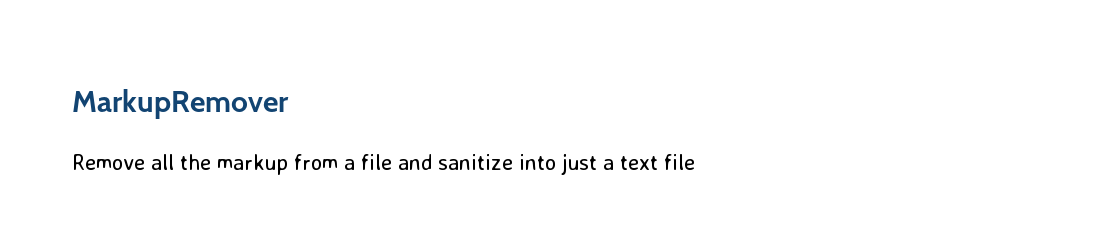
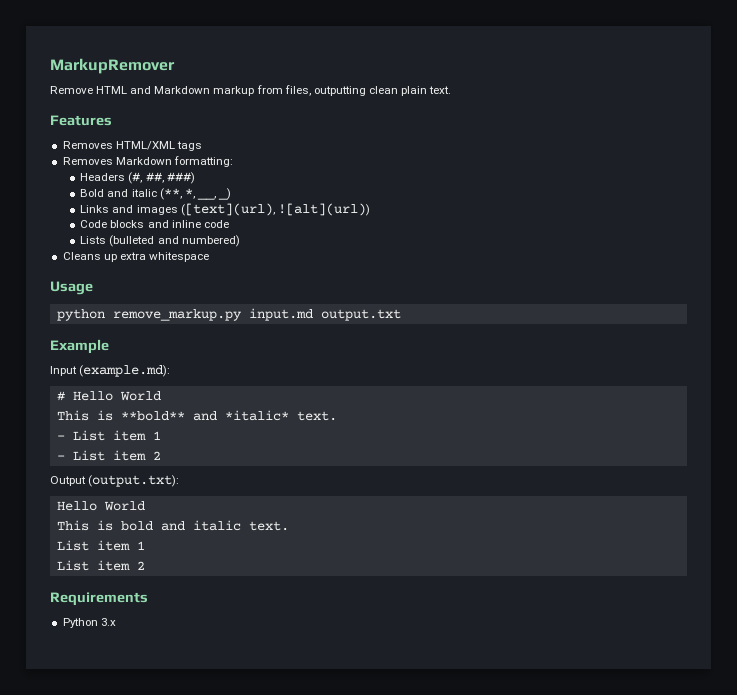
[151,153,695,175] all the markup from a file and sanitize into just a text file -> [96,85,452,96] [50,115,112,126] [62,141,202,151] [62,156,233,167] [80,172,195,184] [80,188,231,200] [80,203,370,216] [80,220,229,228] [80,235,240,247] [62,252,209,262] [50,281,93,295] [56,308,401,321] [50,339,109,354] [50,365,171,377] [56,391,161,401] [56,410,337,421] [56,430,161,441] [56,450,161,461] [50,475,180,487] [56,501,145,511] [56,520,289,531] [56,540,145,551] [56,560,145,571] [50,592,148,606] [62,618,116,628] HTML and Markdown markup from files, outputting clean plain text. // Features // Removes HTML/XML tags // Removes Markdown formatting: // Headers (#, ##, ###) // Bold and italic (**, *, __, _) // Links and images ([text](url), ![alt](url)) // Code blocks and inline code // Lists (bulleted and numbered) // Cleans up extra whitespace // Usage // python remove_markup.py input.md output.txt // Example // Input (example.md): // # Hello World // This is **bold** and *italic* text. // - List item 1 // - List item 2 // Output (output.txt): // Hello World // This is bold and italic text. // List item 1 // List item 2 // Requirements // Python 3.x

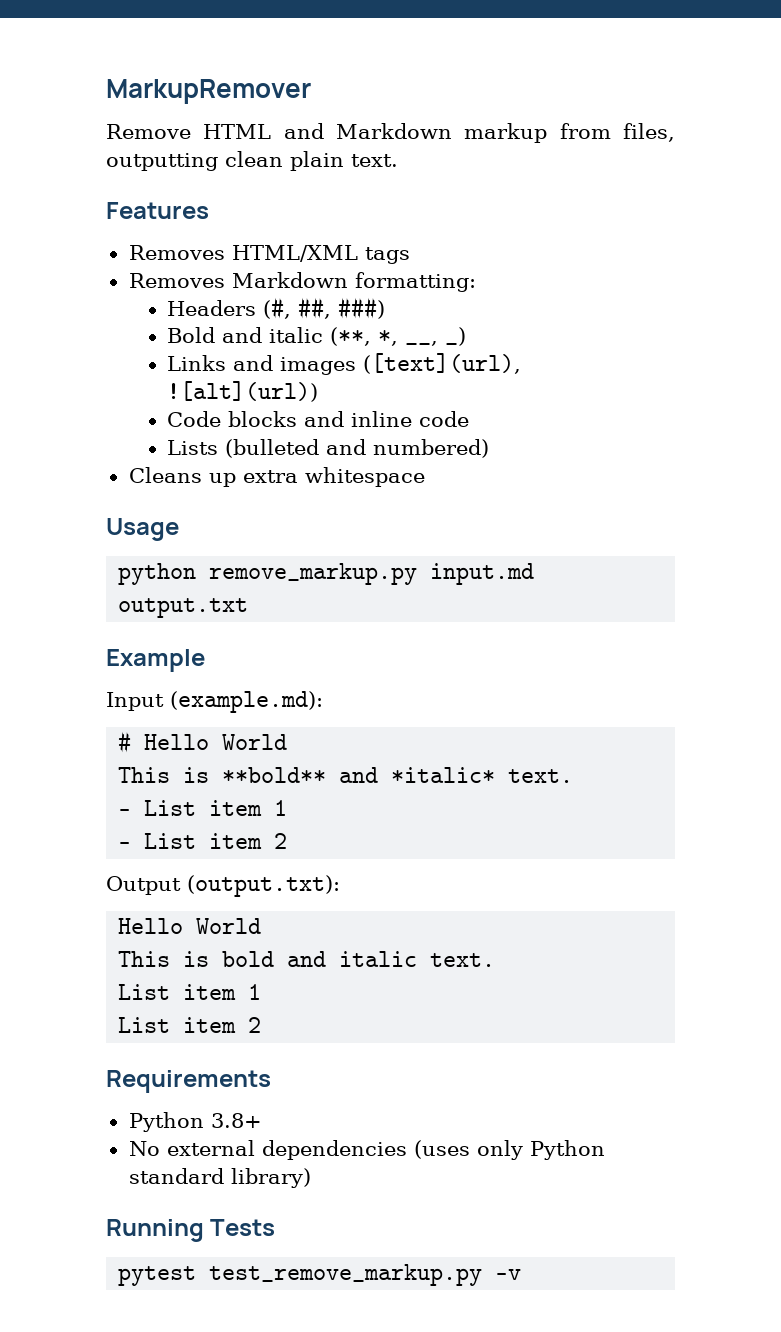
[100,618,116,626] 3.x -> [210,1113,262,1128] [128,1140,605,1160] [128,1168,311,1188] [106,1219,276,1242] [118,1264,522,1286] 3.8+ // No external dependencies (uses only Python standard library) // Running Tests // pytest test_remove_markup.py -v

